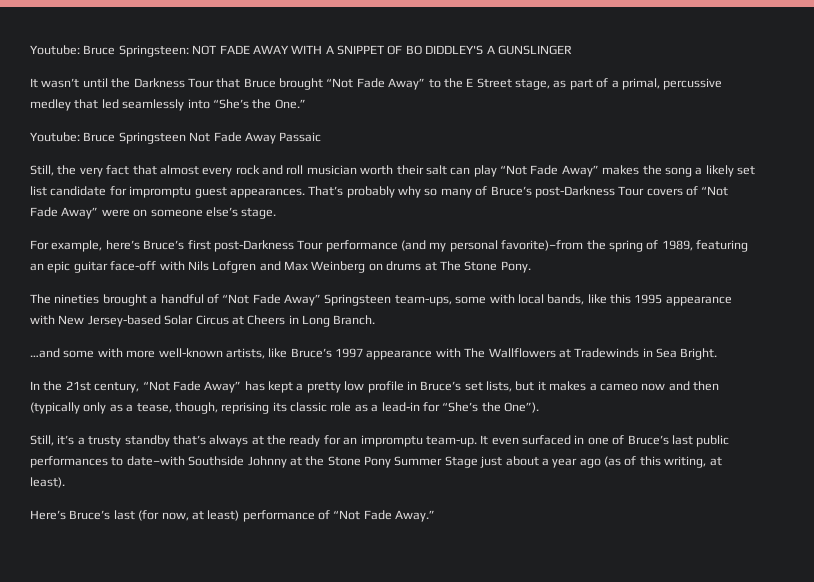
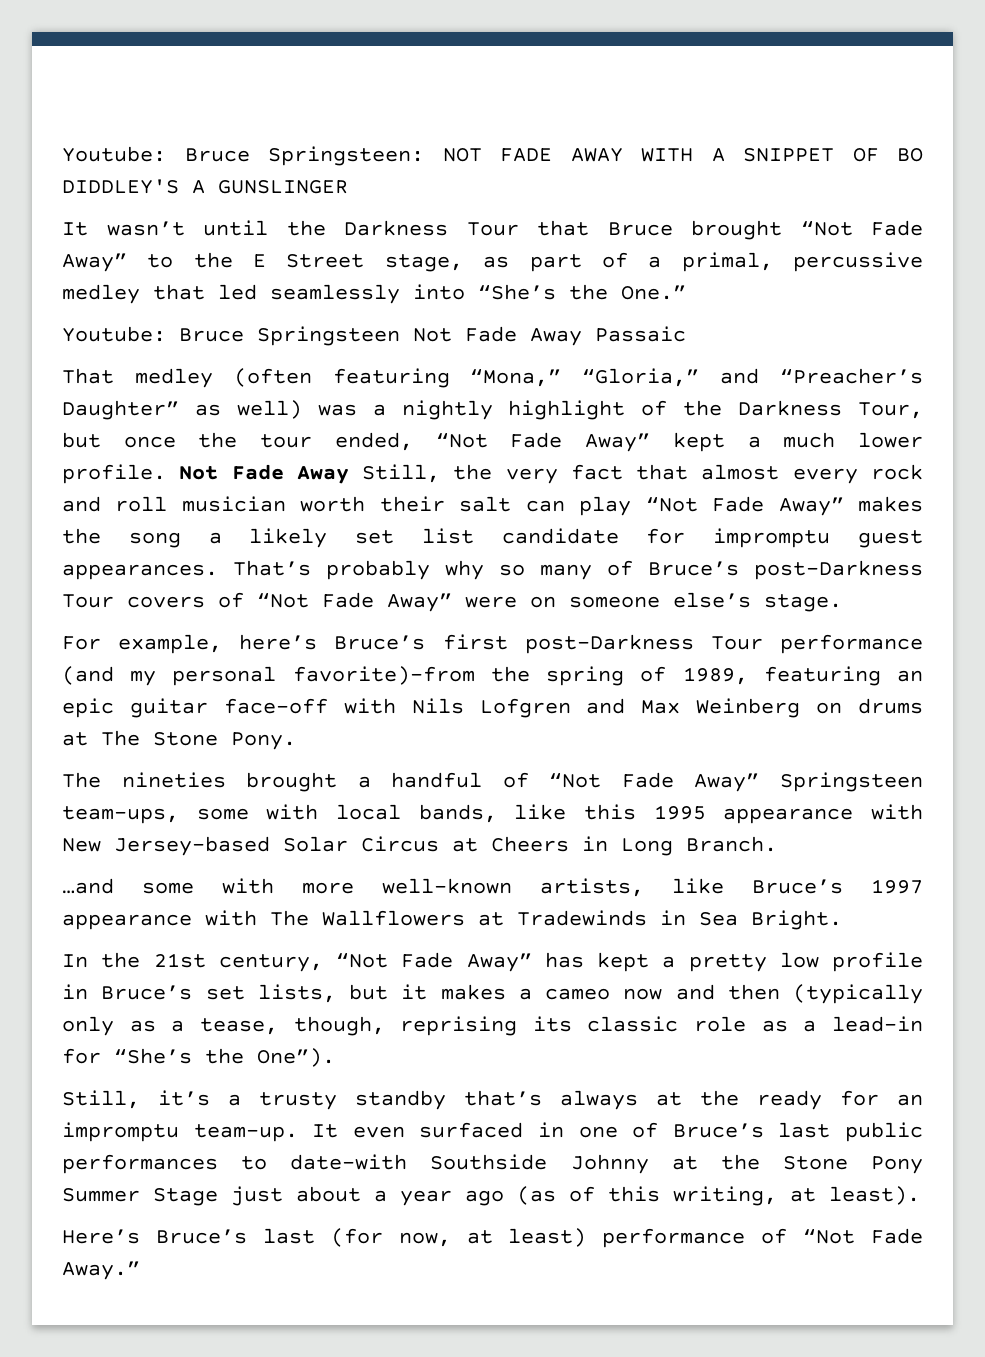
(322, 137) none -> [62,368,923,388] [62,400,923,420] [62,432,924,452] [62,464,349,484] That medley (often featuring “Mona,” “Gloria,” and “Preacher’s Daughter” as well) was a nightly highlight of the Darkness Tour, but once the tour ended, “Not Fade Away” kept a much lower profile. Not Fade Away

